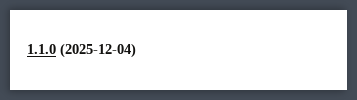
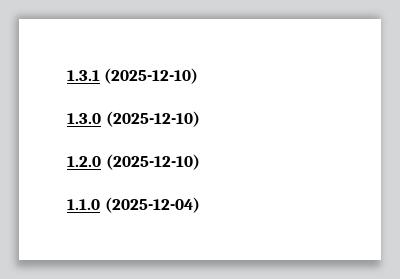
(27, 49) none -> [67,68,199,84] [67,111,200,127] [67,154,200,170] 1.3.1 (2025-12-10) // 1.3.0 (2025-12-10) // 1.2.0 (2025-12-10) //

